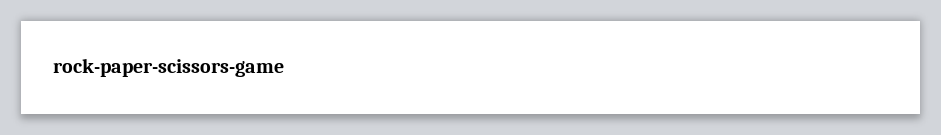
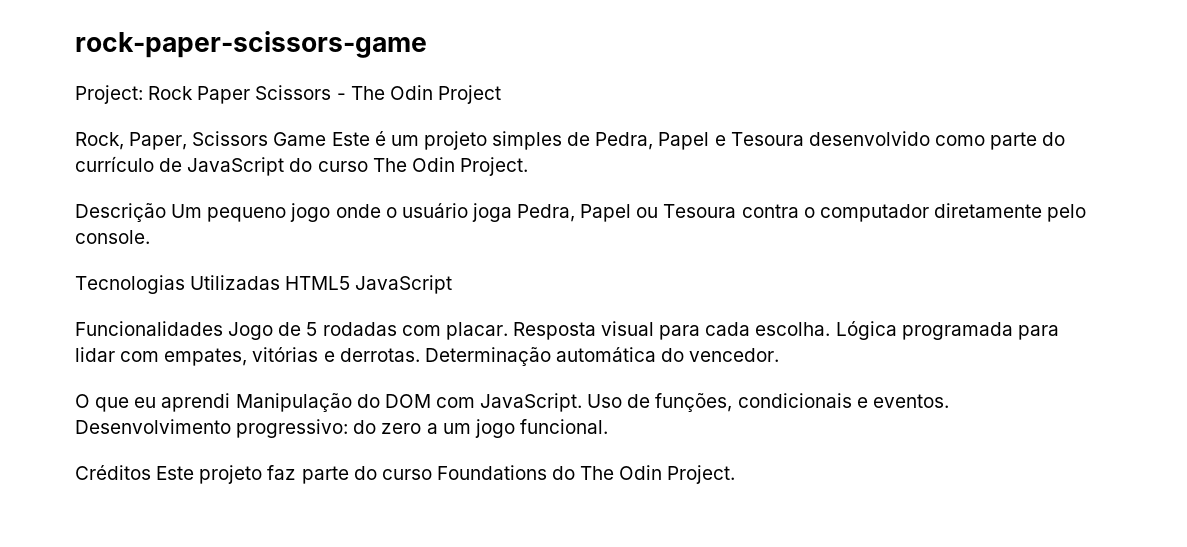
(284, 67) none -> [75,85,501,104] [75,131,1066,150] [75,156,528,176] [75,203,1087,222] [75,230,150,244] [75,275,453,294] [75,321,1059,340] [75,347,780,366] [75,393,949,412] [75,419,608,438] [75,465,736,484] // Project: Rock Paper Scissors - The Odin Project // Rock, Paper, Scissors Game Este é um projeto simples de Pedra, Papel e Tesoura desenvolvido como parte do currículo de JavaScript do curso The Odin Project. // Descrição Um pequeno jogo onde o usuário joga Pedra, Papel ou Tesoura contra o computador diretamente pelo console. // Tecnologias Utilizadas HTML5 JavaScript // Funcionalidades Jogo de 5 rodadas com placar. Resposta visual para cada escolha. Lógica programada para lidar com empates, vitórias e derrotas. Determinação automática do vencedor. // O que eu aprendi Manipulação do DOM com JavaScript. Uso de funções, condicionais e eventos. Desenvolvimento progressivo: do zero a um jogo funcional. // Créditos Este projeto faz parte do curso Foundations do The Odin Project.

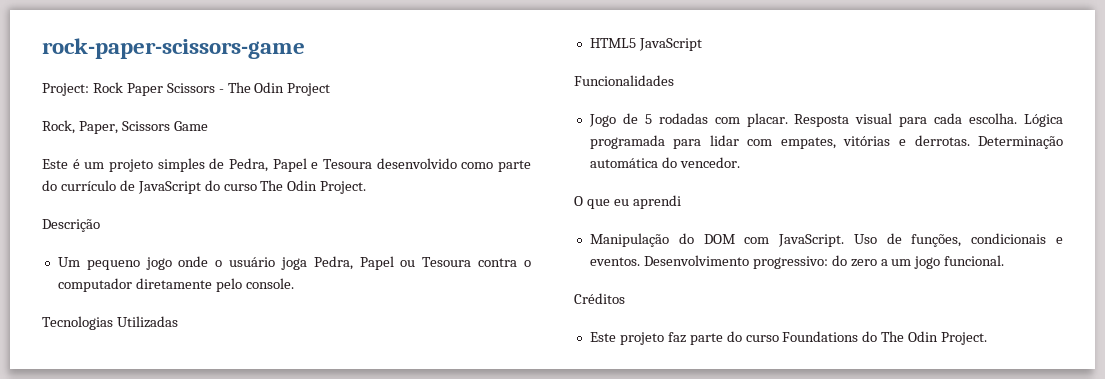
(327, 139) none -> (208, 126) //
(166, 212) none -> (100, 225) //
(281, 282) none -> (178, 322) //
(223, 328) none -> (674, 80) //
(231, 402) none -> (681, 202) //
(151, 472) none -> (625, 298) //

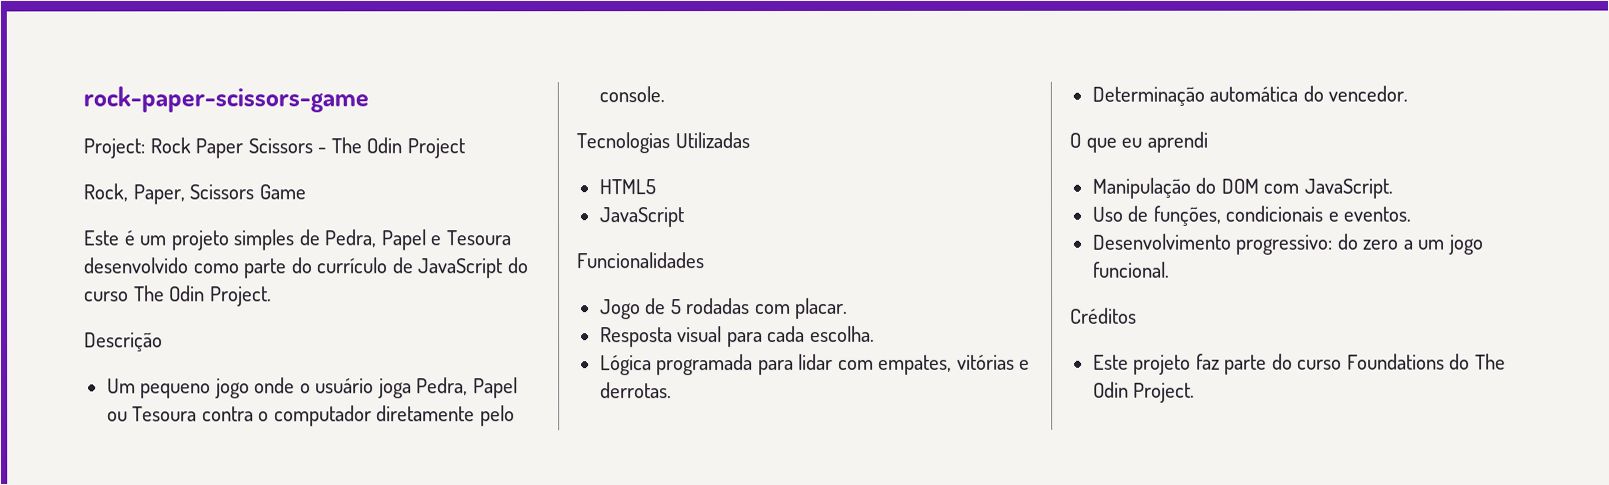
(636, 43) none -> (656, 187) //
(788, 120) none -> (849, 308) //
(1018, 118) none -> (875, 333) //
(970, 140) none -> (672, 390) //
(845, 240) none -> (1393, 188) //
(640, 261) none -> (1412, 214) //

